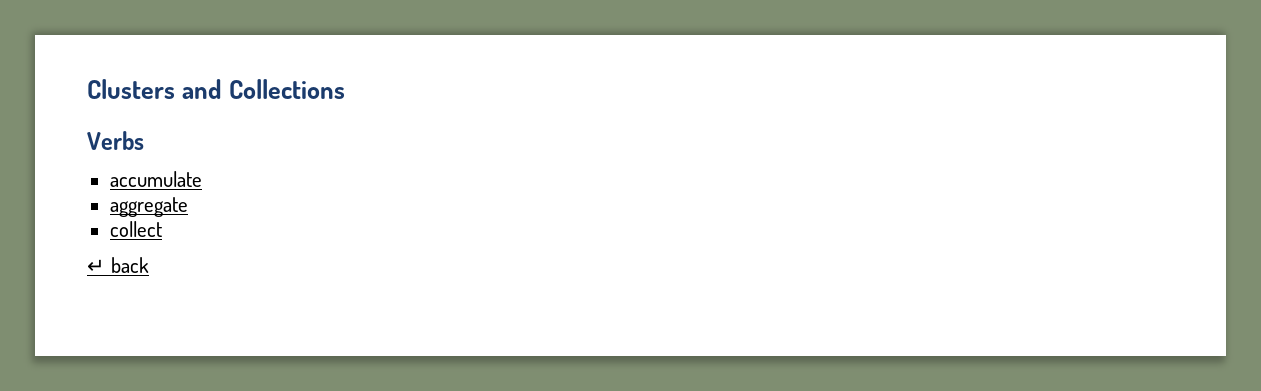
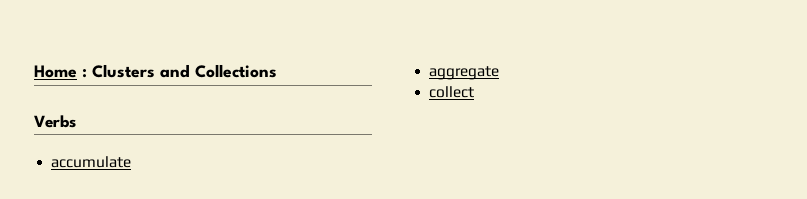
(87, 89) none -> [34,65,87,78] Home :
[87,257,149,273] // ↵ back -> (475, 92) none

